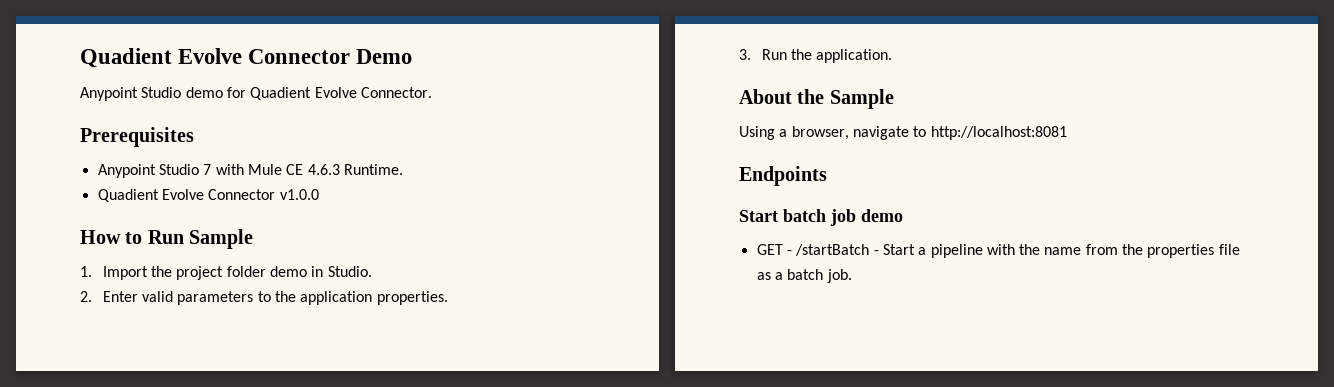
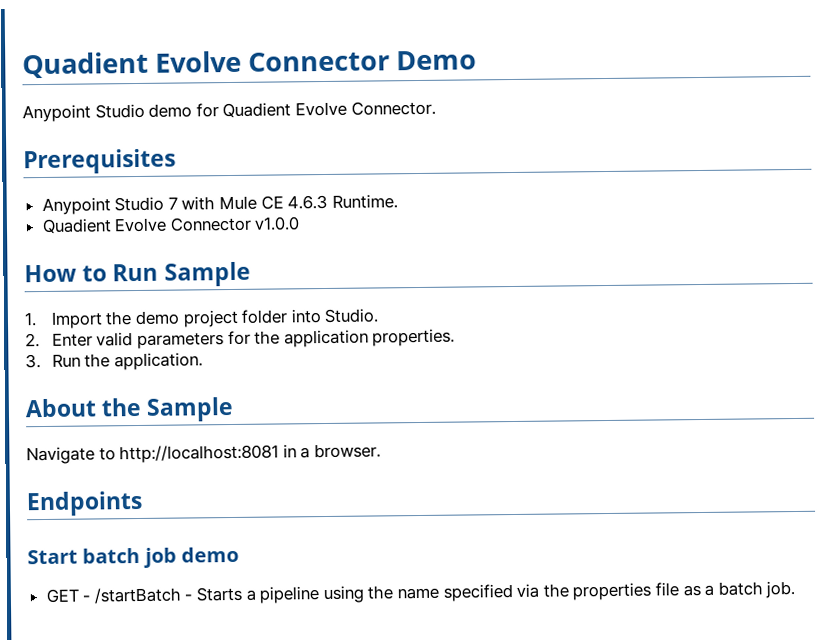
(173, 271) none -> [135,310,181,326] demo
[270,266,324,277] demo in -> [290,309,322,324] into
[257,291,271,302] to -> [227,330,251,346] for
[739,126,909,140] Using a browser, navigate -> [26,446,95,465] Navigate
(1067, 133) none -> [282,443,381,459] in a browser.
[882,244,915,255] Start -> [196,586,243,602] Starts
[986,244,1015,255] with -> [322,585,365,604] using
[1085,244,1118,255] from -> [442,583,540,602] specified via

